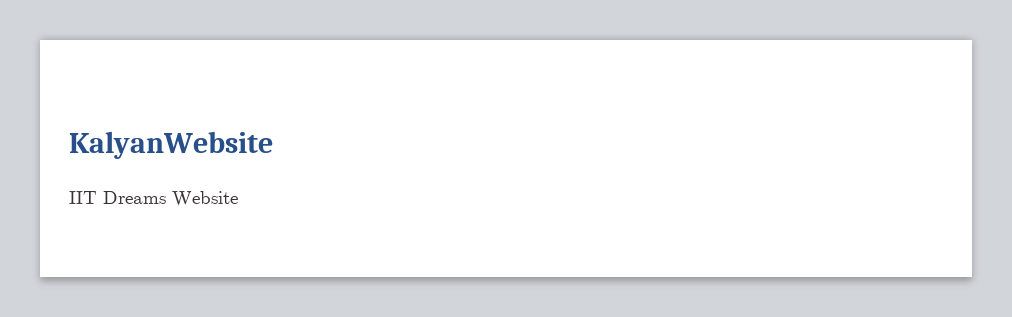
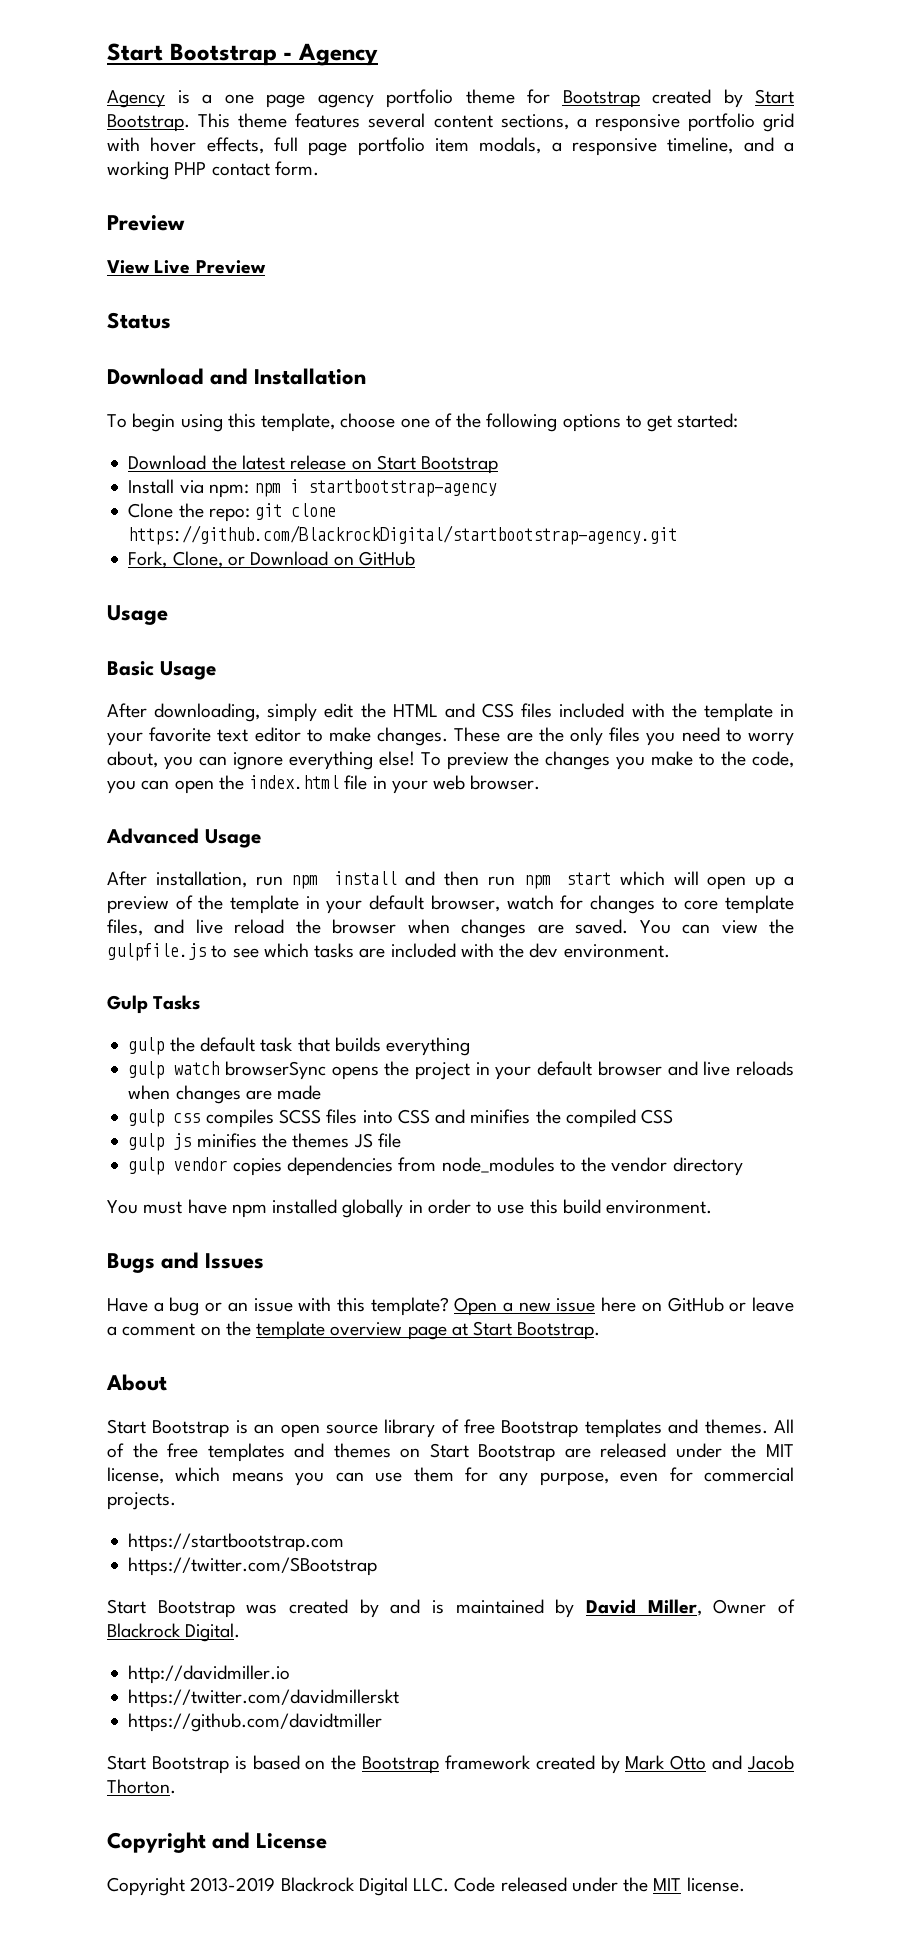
[69,131,273,159] [69,191,238,207] KalyanWebsite // IIT Dreams Website -> [107,43,378,66] [107,89,794,108] [107,113,795,132] [107,137,794,156] [107,161,319,180] [107,215,185,231] [107,260,266,274] [107,312,171,329] [107,368,367,385] [107,413,739,432] [128,455,499,474] [128,479,498,498] [128,503,337,522] [128,525,678,545] [128,551,415,568] [107,605,168,625] [107,661,216,680] [107,703,794,722] [107,727,795,746] [107,751,795,770] [107,775,541,794] [106,828,261,848] [107,871,795,890] [107,895,795,914] [107,919,794,938] [107,943,670,961] [107,995,201,1014] [128,1037,471,1056] [128,1061,795,1080] [128,1085,322,1104] [128,1109,674,1128] [128,1133,401,1151] [128,1157,743,1176] [107,1199,713,1218] [107,1252,265,1273] [107,1297,795,1316] [107,1321,601,1340] [106,1374,167,1391] [107,1419,794,1438] [107,1443,795,1462] [107,1467,794,1486] [107,1492,176,1510] [128,1533,345,1552] [128,1557,378,1576] [107,1599,795,1618] [107,1623,241,1642] [128,1665,291,1684] [128,1689,400,1708] [128,1713,383,1732] [107,1755,794,1774] [107,1779,176,1794] [107,1832,328,1853] [107,1877,745,1896] Start Bootstrap - Agency // Agency is a one page agency portfolio theme for Bootstrap created by Start Bootstrap. This theme features several content sections, a responsive portfolio grid with hover effects, full page portfolio item modals, a responsive timeline, and a working PHP contact form. // Preview // View Live Preview // Status // Download and Installation // To begin using this template, choose one of the following options to get started: // Download the latest release on Start Bootstrap // Install via npm: npm i startbootstrap-agency // Clone the repo: git clone https://github.com/BlackrockDigital/startbootstrap-agency.git // Fork, Clone, or Download on GitHub // Usage // Basic Usage // After downloading, simply edit the HTML and CSS files included with the template in your favorite text editor to make changes. These are the only files you need to worry about, you can ignore everything else! To preview the changes you make to the code, you can open the index.html file in your web browser. // Advanced Usage // After installation, run npm install and then run npm start which will open up a preview of the template in your default browser, watch for changes to core template files, and live reload the browser when changes are saved. You can view the gulpfile.js to see which tasks are included with the dev environment. // Gulp Tasks // gulp the default task that builds everything // gulp watch browserSync opens the project in your default browser and live reloads when changes are made // gulp css compiles SCSS files into CSS and minifies the compiled CSS // gulp js minifies the themes JS file // gulp vendor copies dependencies from node_modules to the vendor directory // You must have npm installed globally in order to use this build environment. // Bugs and Issues // Have a bug or an issue with this template? Open a new issue here on GitHub or leave a comment on the template overview page at Start Bootstrap. // About // Start Bootstrap is an open source library of free Bootstrap templates and themes. All of the free templates and themes on Start Bootstrap are released under the MIT license, which means you can use them for any purpose, even for commercial projects. // https://startbootstrap.com // https://twitter.com/SBootstrap // Start Bootstrap was created by and is maintained by David Miller, Owner of Blackrock Digital. // http://davidmiller.io // https://twitter.com/davidmillerskt // https://github.com/davidtmiller // Start Bootstrap is based on the Bootstrap framework created by Mark Otto and Jacob Thorton. // Copyright and License // Copyright 2013-2019 Blackrock Digital LLC. Code released under the MIT license.

